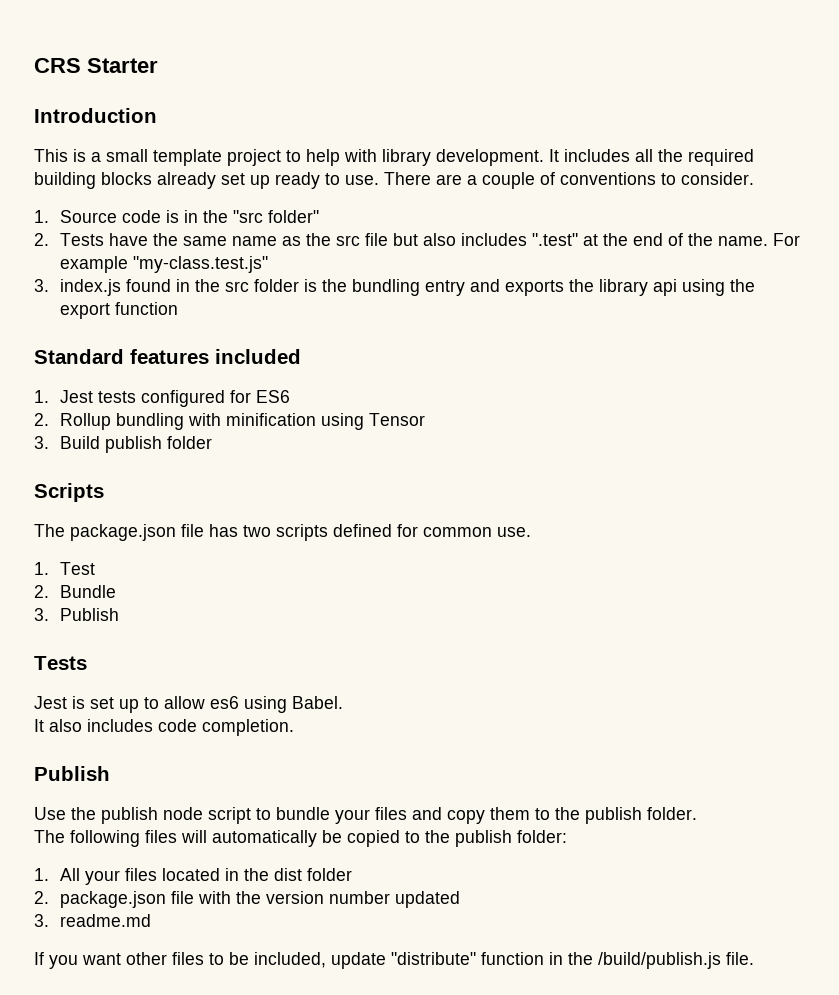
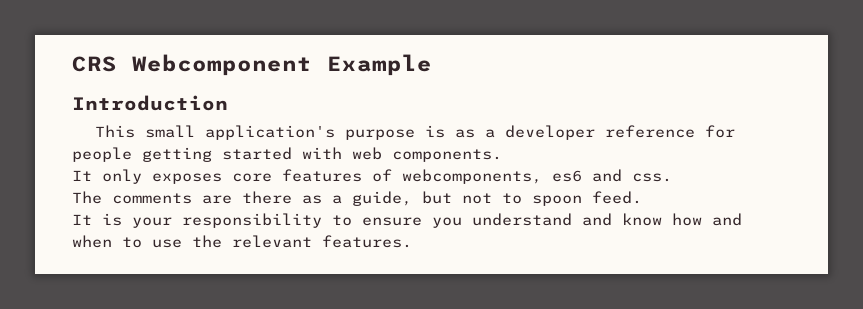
[87,58,158,73] Starter -> [132,54,432,76] Webcomponent Example
[73,149,754,166] [34,172,754,189] [34,210,320,223] [34,233,801,246] [60,256,269,273] [34,279,756,296] [60,302,179,319] [34,349,301,364] [34,390,291,407] [34,413,426,430] [34,436,213,453] [34,483,104,502] [34,524,531,541] [34,562,96,575] [34,585,117,598] [34,608,120,621] [34,656,87,670] [34,696,343,713] [34,719,294,736] [34,766,110,781] [34,807,697,824] [34,830,567,847] [34,868,353,885] [34,891,461,908] [34,914,152,927] [34,952,754,969] is a small template project to help with library development. It includes all the required building blocks already set up ready to use. There are a couple of conventions to consider. // 1. Source code is in the "src folder" // 2. Tests have the same name as the src file but also includes ".test" at the end of the name. For example "my-class.test.js" // 3. index.js found in the src folder is the bundling entry and exports the library api using the export function // Standard features included // 1. Jest tests configured for ES6 // 2. Rollup bundling with minification using Tensor // 3. Build publish folder // Scripts // The package.json file has two scripts defined for common use. // 1. Test // 2. Bundle // 3. Publish // Tests // Jest is set up to allow es6 using Babel. // It also includes code completion. // Publish // Use the publish node script to bundle your files and copy them to the publish folder. // The following files will automatically be copied to the publish folder: // 1. All your files located in the dist folder // 2. package.json file with the version number updated // 3. readme.md // If you want other files to be included, update "distribute" function in the /build/publish.js file. -> [144,125,735,140] [72,147,502,162] [72,169,672,184] [72,191,642,206] [72,213,742,228] [72,235,412,248] small application's purpose is as a developer reference for people getting started with web components. // It only exposes core features of webcomponents, es6 and css. // The comments are there as a guide, but not to spoon feed. // It is your responsibility to ensure you understand and know how and when to use the relevant features.

